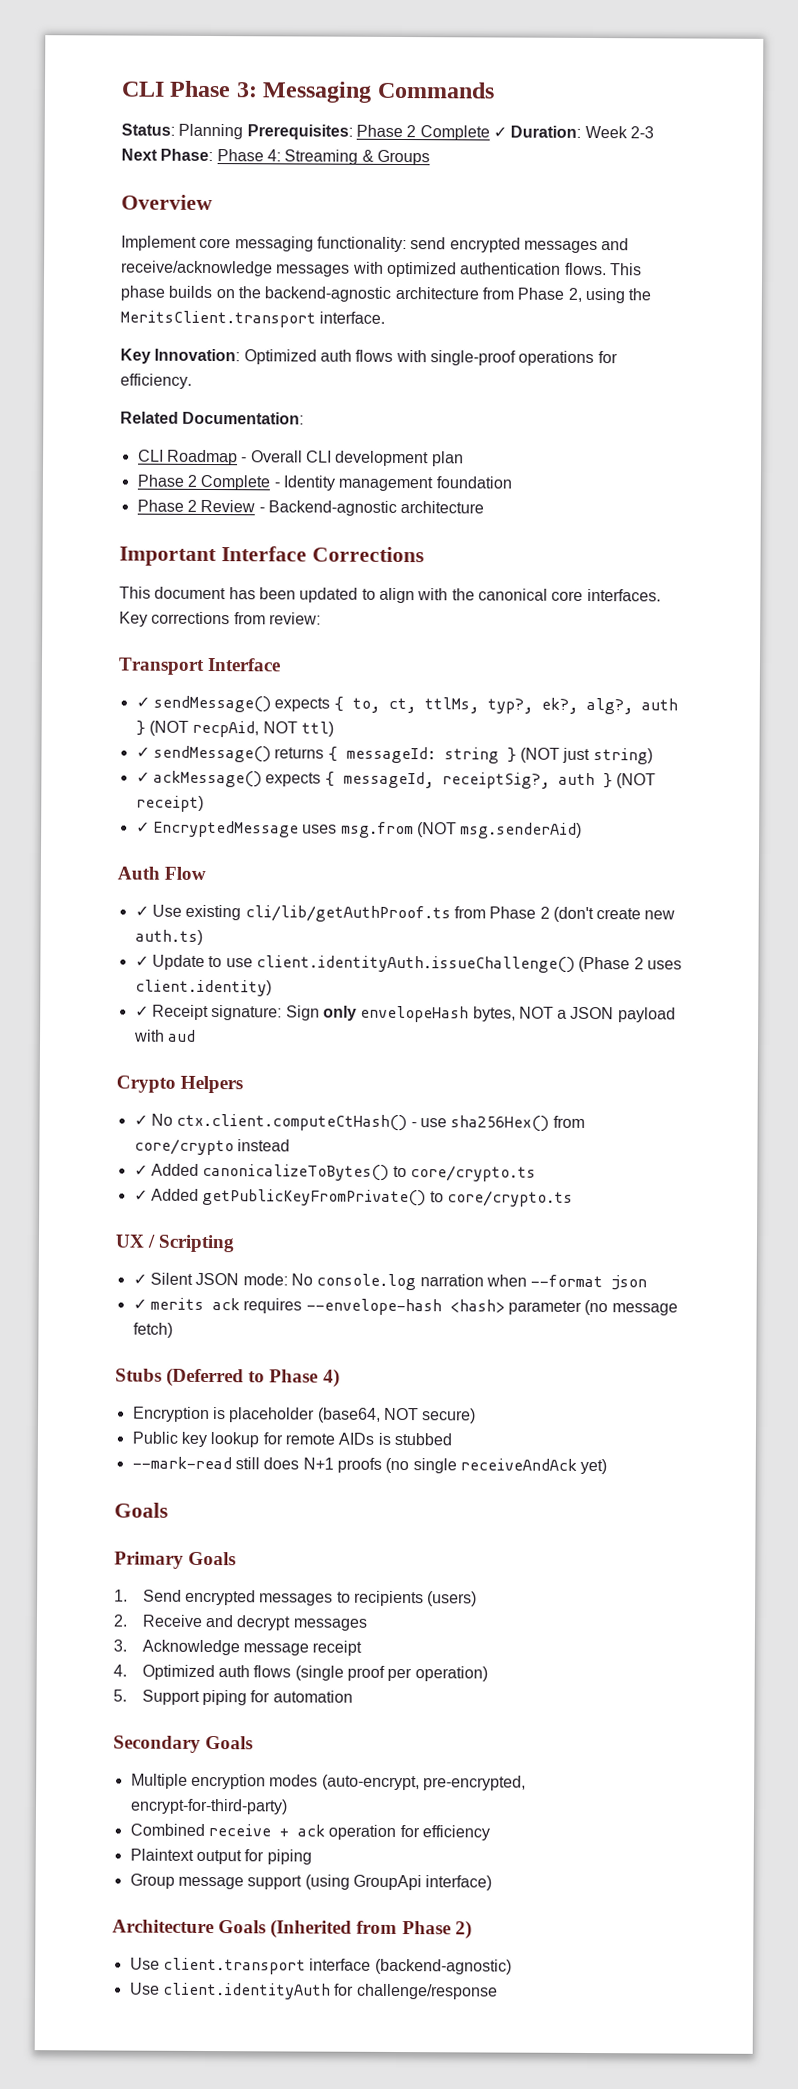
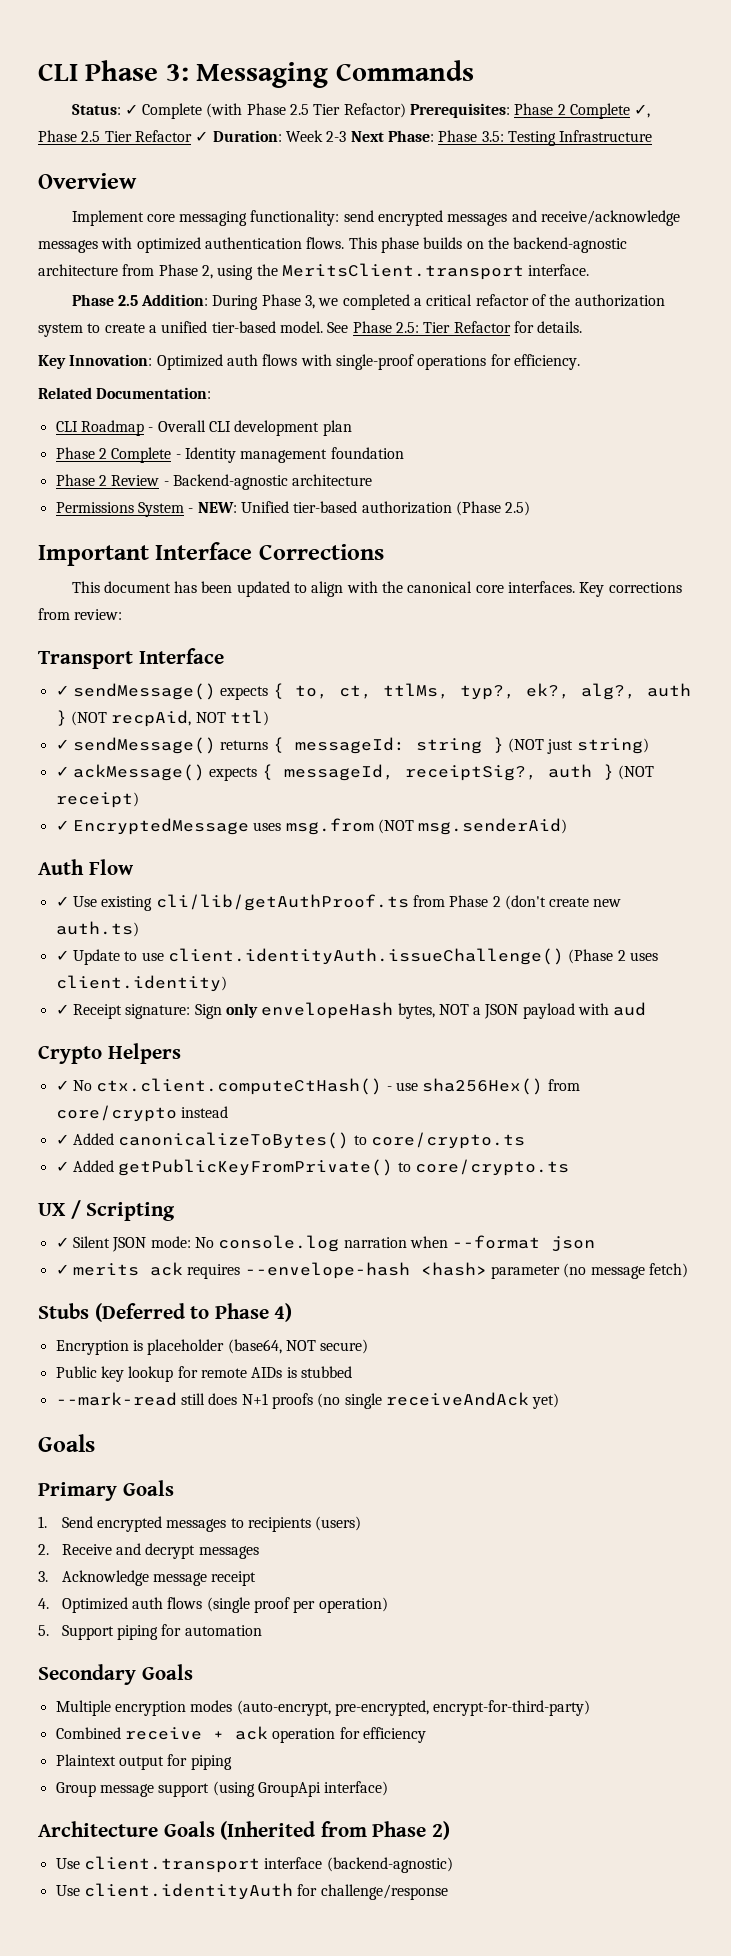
[178,123,490,141] Planning Prerequisites: Phase 2 Complete -> [124,103,651,119] [38,130,192,142] ✓ Complete (with Phase 2.5 Tier Refactor) Prerequisites: Phase 2 Complete ✓, Phase 2.5 Tier Refactor
[266,149,430,166] 4: Streaming & Groups -> [481,130,653,146] 3.5: Testing Infrastructure
(386, 317) none -> [71,294,665,310] [38,321,583,337] // Phase 2.5 Addition: During Phase 3, we completed a critical refactor of the authorization system to create a unified tier-based model. See Phase 2.5: Tier Refactor for details.
(485, 507) none -> [55,501,531,517] // Permissions System - NEW: Unified tier-based authorization (Phase 2.5)

